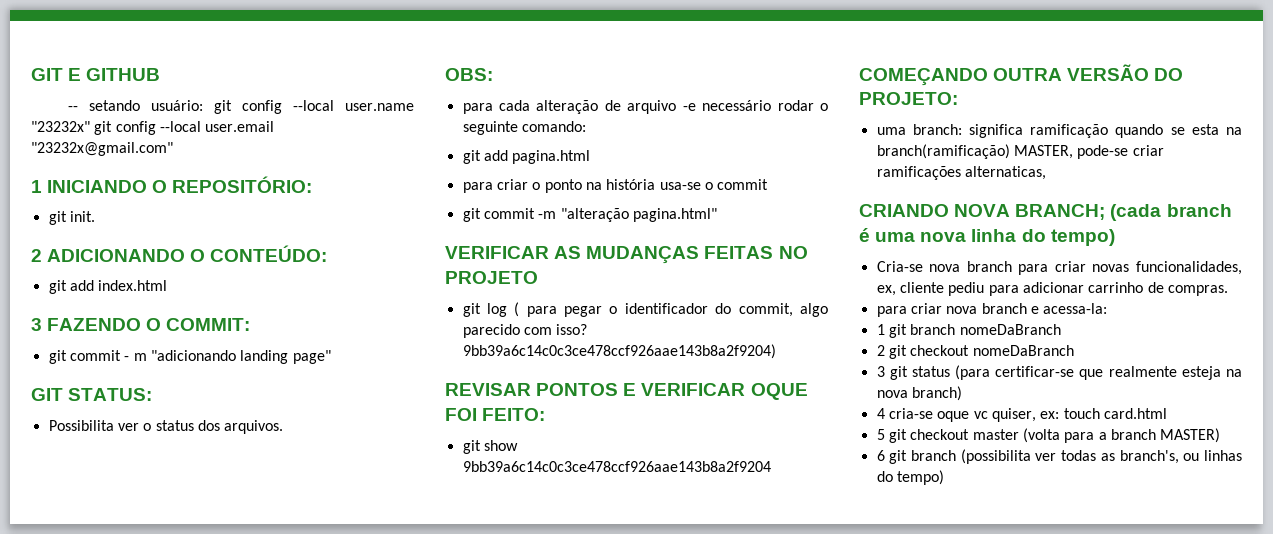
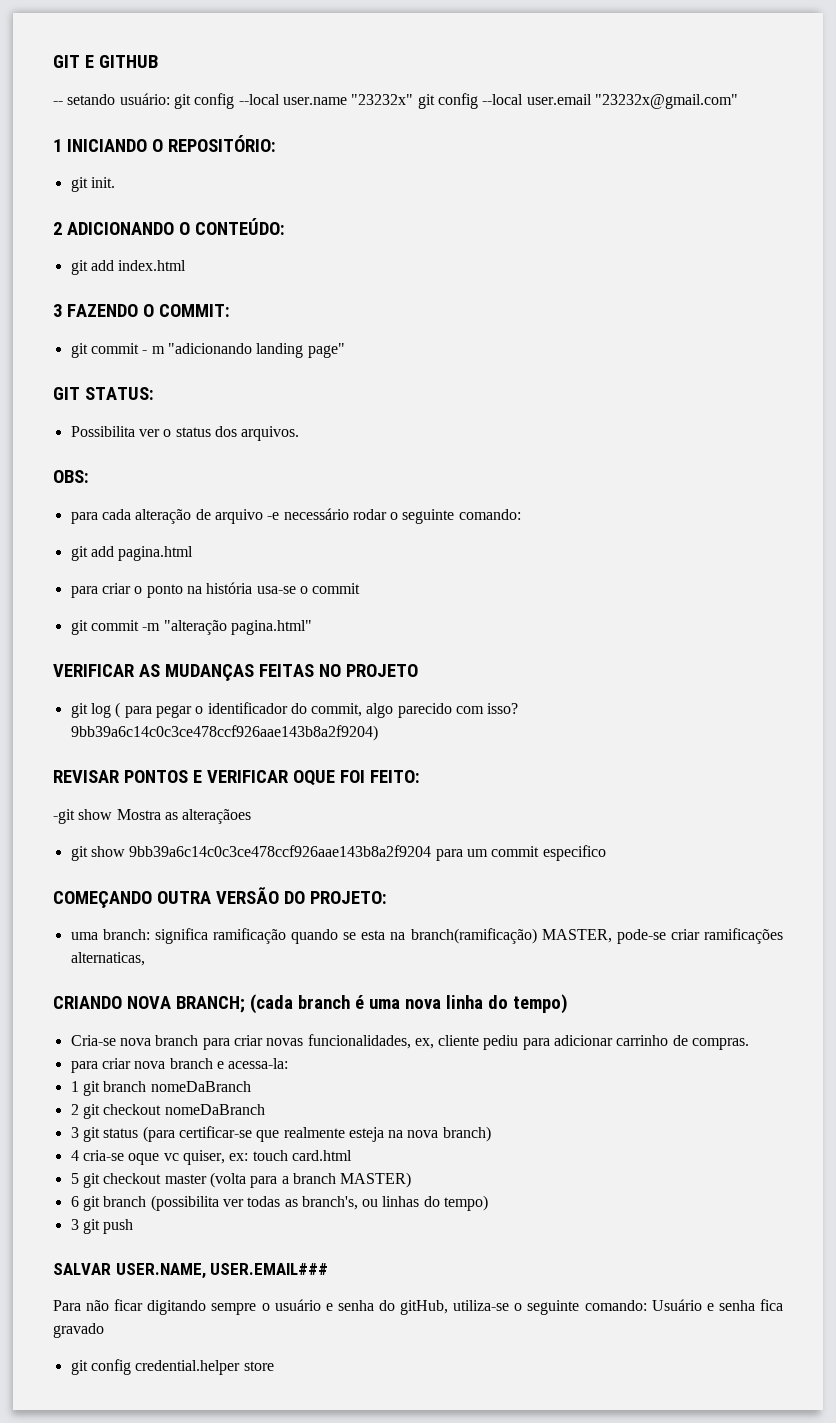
(546, 414) none -> [53,809,252,824] // -git show Mostra as alteraçãoes
(771, 466) none -> [435,845,606,861] para um commit especifico
(944, 477) none -> [70,1219,134,1234] [53,1263,329,1279] [53,1299,783,1315] [53,1323,104,1338] [70,1359,274,1375] // 3 git push // SALVAR USER.NAME, USER.EMAIL### // Para não ficar digitando sempre o usuário e senha do gitHub, utiliza-se o seguinte comando: Usuário e senha fica gravado // git config credential.helper store

